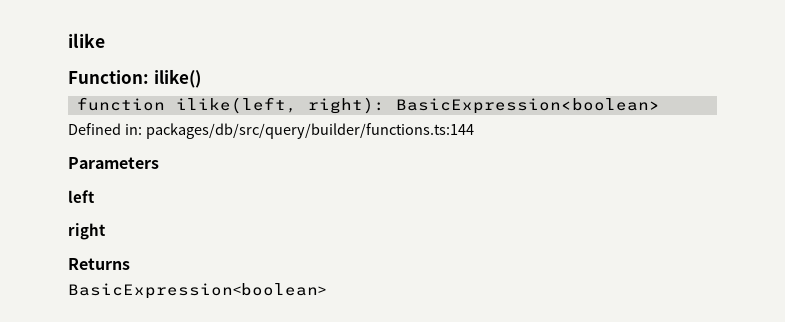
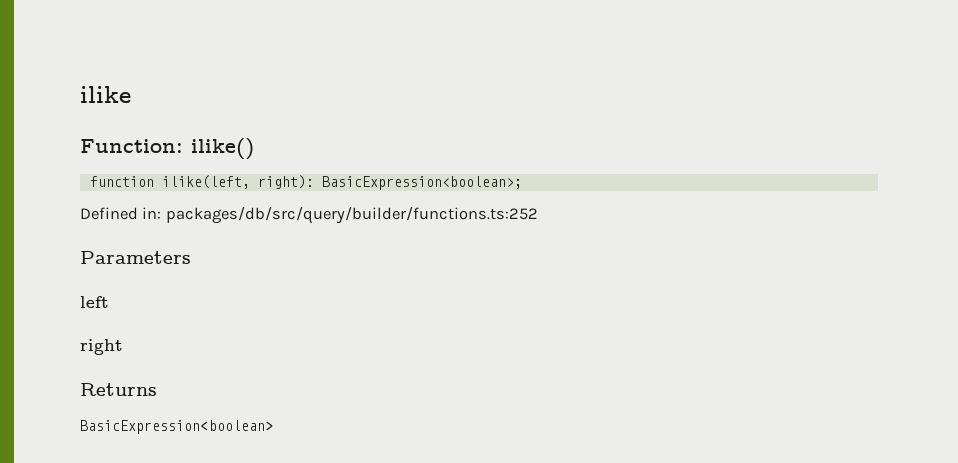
[395,98,660,114] BasicExpression<boolean> -> [321,176,522,190] BasicExpression<boolean>;
[145,123,474,139] packages/db/src/query/builder/functions.ts:144 -> [165,206,538,224] packages/db/src/query/builder/functions.ts:252

